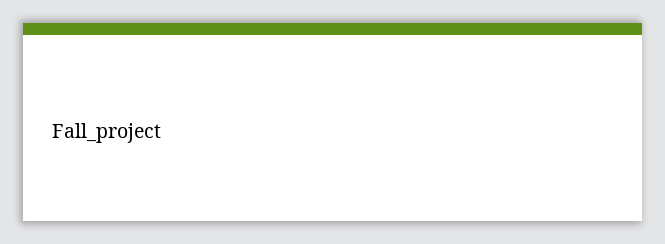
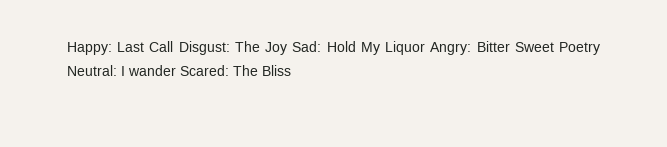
[52,123,161,143] Fall_project -> [67,41,600,55] [67,65,291,76] Happy: Last Call Disgust: The Joy Sad: Hold My Liquor Angry: Bitter Sweet Poetry Neutral: I wander Scared: The Bliss

